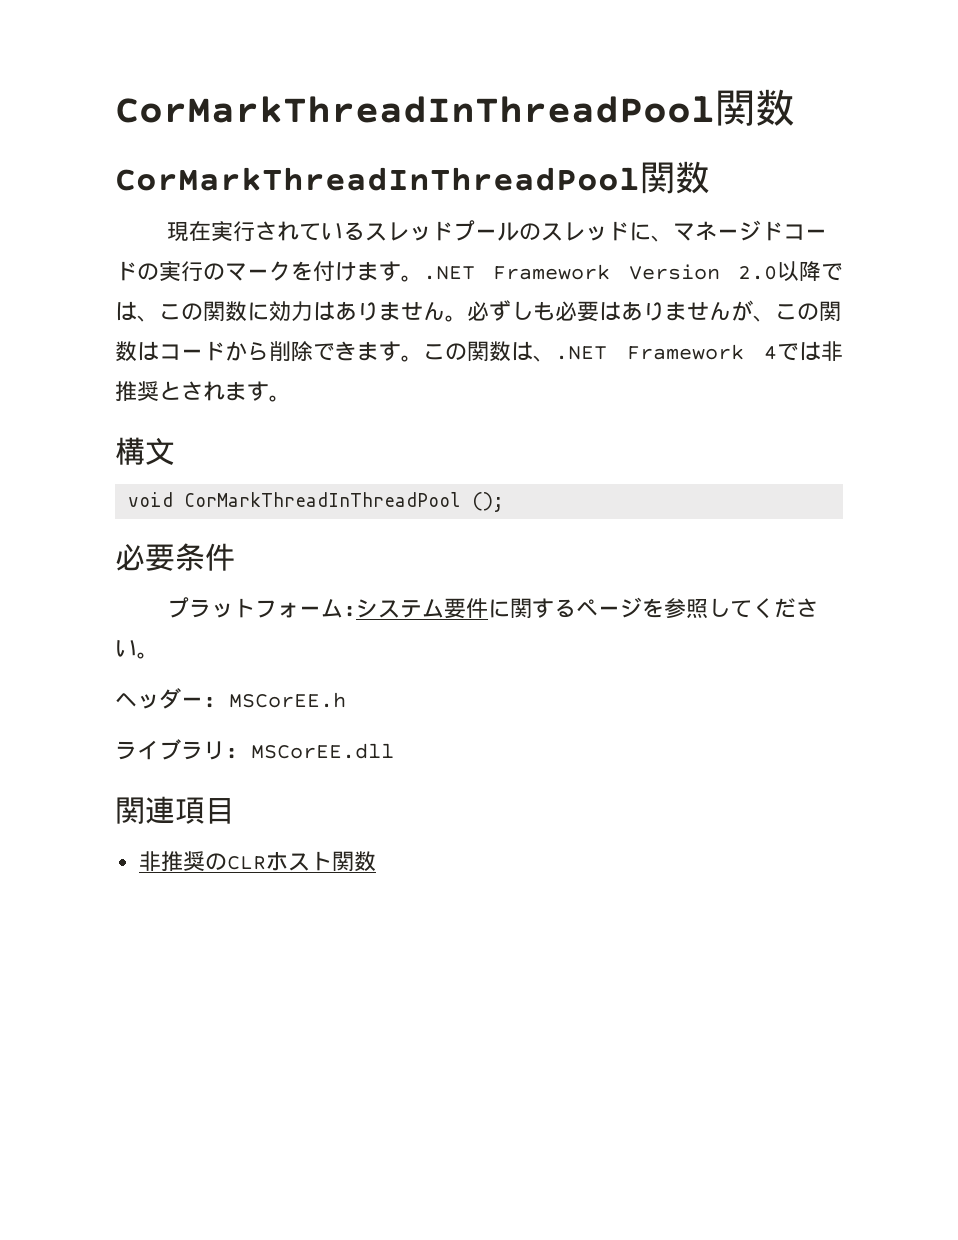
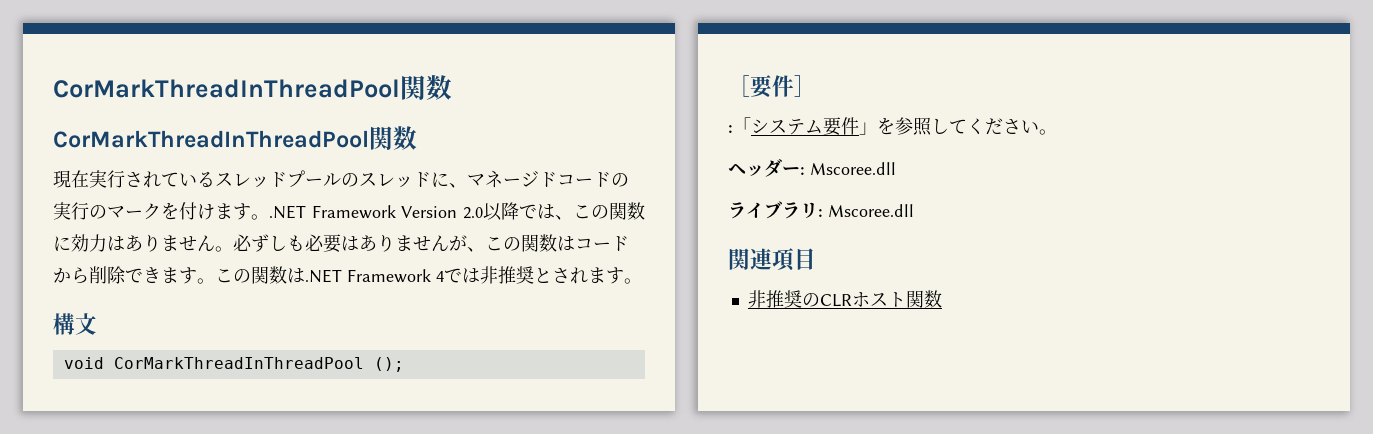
[533,355,555,362] 、 -> (305, 275) none
[115,543,235,571] [166,597,642,619] 必要条件 // プラットフォーム:システム要件に関するページ -> [728,75,816,98] [728,117,877,136] ［要件］ // :「システム要件」
[229,692,346,708] MSCorEE.h -> [810,162,896,175] Mscoree.dll
[251,743,394,759] MSCorEE.dll -> [828,204,914,217] Mscoree.dll

